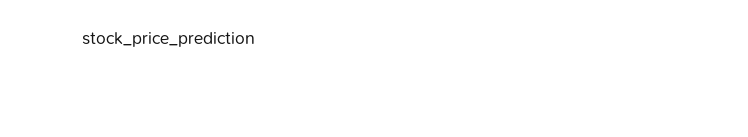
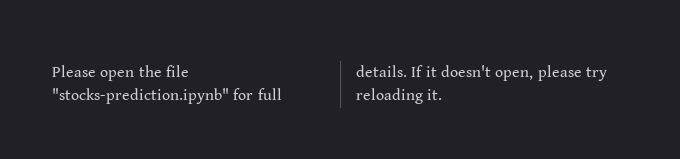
[82,32,255,47] stock_price_prediction -> [52,65,189,81] [52,88,282,104] [356,65,607,81] [356,88,443,104] Please open the file "stocks-prediction.ipynb" for full details. If it doesn't open, please try reloading it.

